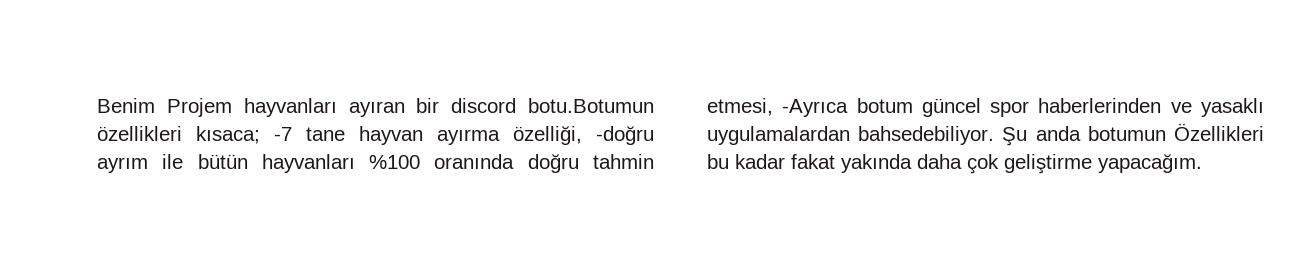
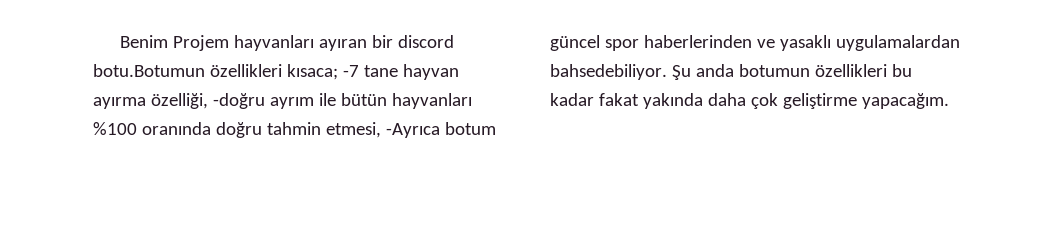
[1174,123,1264,141] Özellikleri -> [814,64,887,77] özellikleri

